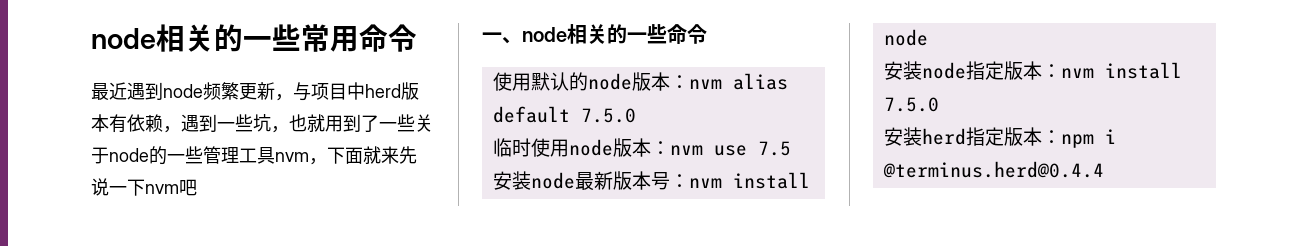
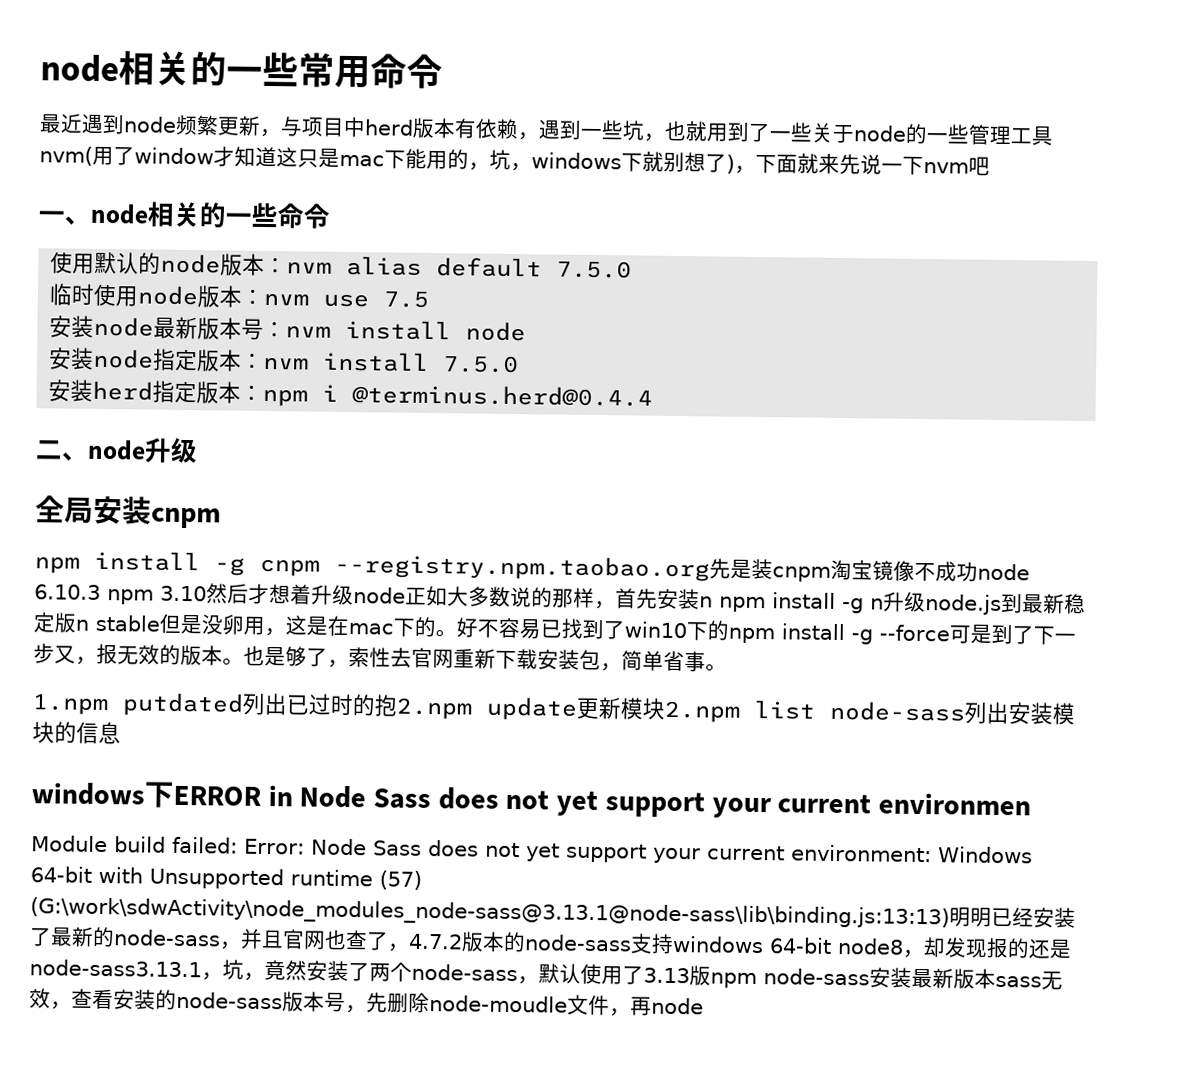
[275,152,309,162] nvm -> [39,146,735,174] nvm(用了window才知道这只是mac下能用的，坑，windows下就别想了)
(1104, 169) none -> [35,437,198,464] [35,495,221,529] [34,550,1030,582] [34,583,1086,615] [33,612,1076,645] [33,643,727,672] [32,692,1076,725] [32,721,121,745] [31,781,1031,819] [31,835,1033,864] [30,866,422,890] [30,897,1076,930] [29,926,1072,959] [29,959,1063,990] [29,988,704,1017] // 二、node升级 // 全局安装cnpm // npm install -g cnpm --registry.npm.taobao.org先是装cnpm淘宝镜像不成功node 6.10.3 npm 3.10然后才想着升级node正如大多数说的那样，首先安装n npm install -g n升级node.js到最新稳定版n stable但是没卵用，这是在mac下的。好不容易已找到了win10下的npm install -g --force可是到了下一步又，报无效的版本。也是够了，索性去官网重新下载安装包，简单省事。 // 1.npm putdated列出已过时的抱2.npm update更新模块2.npm list node-sass列出安装模块的信息 // windows下ERROR in Node Sass does not yet support your current environmen // Module build failed: Error: Node Sass does not yet support your current environment: Windows 64-bit with Unsupported runtime (57) (G:\work\sdwActivity\node_modules_node-sass@3.13.1@node-sass\lib\binding.js:13:13)明明已经安装了最新的node-sass，并且官网也查了，4.7.2版本的node-sass支持windows 64-bit node8，却发现报的还是node-sass3.13.1，坑，竟然安装了两个node-sass，默认使用了3.13版npm node-sass安装最新版本sass无效，查看安装的node-sass版本号，先删除node-moudle文件，再node

